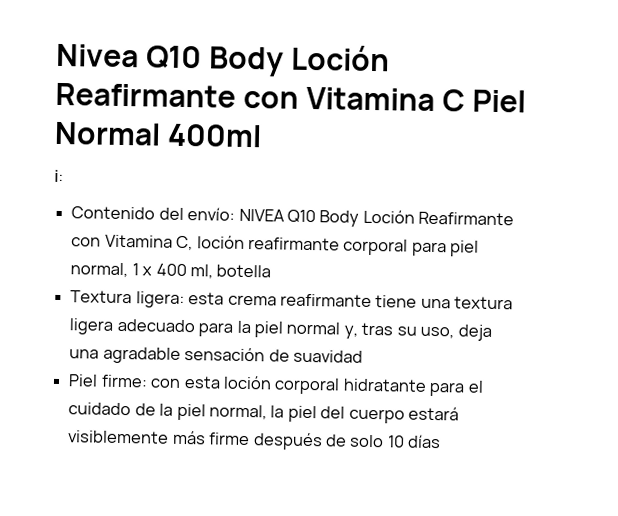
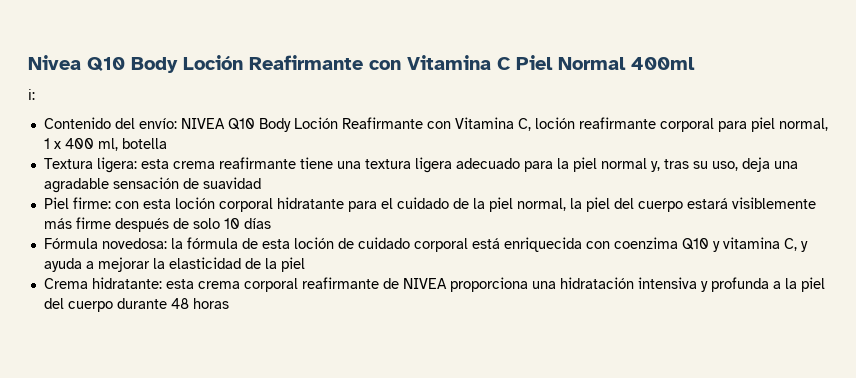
(442, 441) none -> [43,237,808,252] [43,257,305,272] [43,277,825,292] [43,298,229,312] // Fórmula novedosa: la fórmula de esta loción de cuidado corporal está enriquecida con coenzima Q10 y vitamina C, y ayuda a mejorar la elasticidad de la piel // Crema hidratante: esta crema corporal reafirmante de NIVEA proporciona una hidratación intensiva y profunda a la piel del cuerpo durante 48 horas

